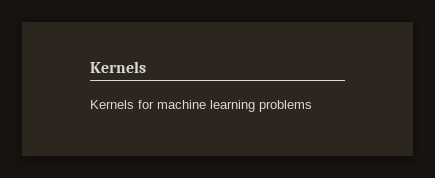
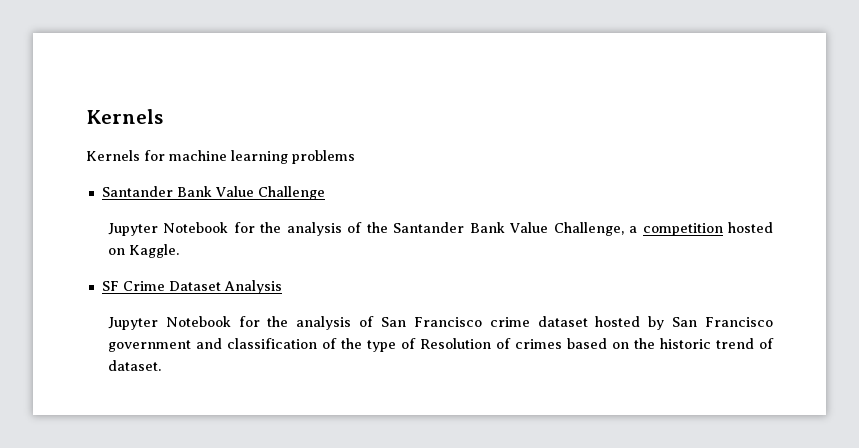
(312, 106) none -> [101,186,325,200] [107,222,773,236] [107,244,179,258] [101,280,282,294] [107,316,774,330] [107,338,774,352] [107,360,161,371] // Santander Bank Value Challenge // Jupyter Notebook for the analysis of the Santander Bank Value Challenge, a competition hosted on Kaggle. // SF Crime Dataset Analysis // Jupyter Notebook for the analysis of San Francisco crime dataset hosted by San Francisco government and classification of the type of Resolution of crimes based on the historic trend of dataset.

